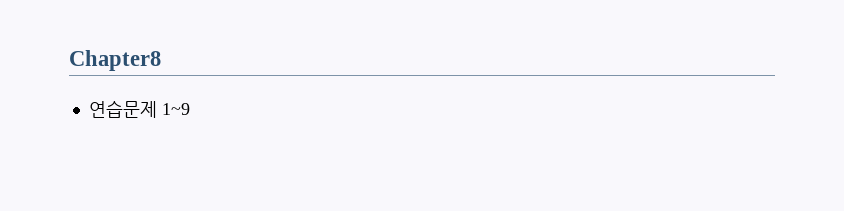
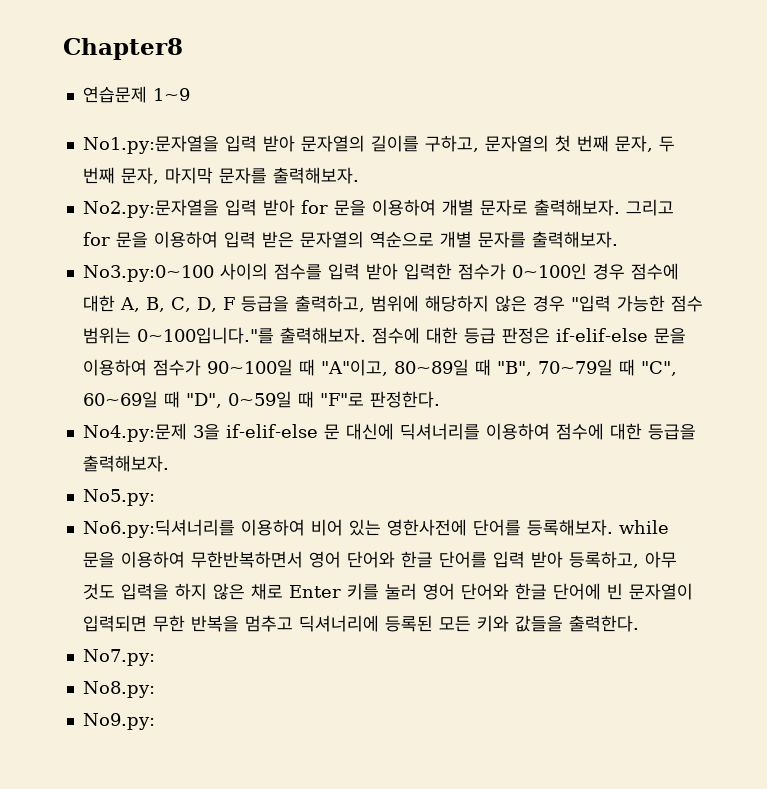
(190, 109) none -> [82,135,675,154] [82,167,359,184] [82,199,674,218] [82,231,618,248] [82,263,679,282] [82,295,703,312] [82,327,686,344] [82,359,677,376] [82,391,440,408] [82,423,696,442] [82,455,169,472] [82,489,155,506] [82,519,669,538] [82,551,677,568] [82,583,693,600] [82,615,639,632] [82,649,155,666] [82,681,155,698] [82,713,155,730] // No1.py:문자열을 입력 받아 문자열의 길이를 구하고, 문자열의 첫 번째 문자, 두 번째 문자, 마지막 문자를 출력해보자. // No2.py:문자열을 입력 받아 for 문을 이용하여 개별 문자로 출력해보자. 그리고 for 문을 이용하여 입력 받은 문자열의 역순으로 개별 문자를 출력해보자. // No3.py:0~100 사이의 점수를 입력 받아 입력한 점수가 0~100인 경우 점수에 대한 A, B, C, D, F 등급을 출력하고, 범위에 해당하지 않은 경우 "입력 가능한 점수 범위는 0~100입니다."를 출력해보자. 점수에 대한 등급 판정은 if-elif-else 문을 이용하여 점수가 90~100일 때 "A"이고, 80~89일 때 "B", 70~79일 때 "C", 60~69일 때 "D", 0~59일 때 "F"로 판정한다. // No4.py:문제 3을 if-elif-else 문 대신에 딕셔너리를 이용하여 점수에 대한 등급을 출력해보자. // No5.py: // No6.py:딕셔너리를 이용하여 비어 있는 영한사전에 단어를 등록해보자. while 문을 이용하여 무한반복하면서 영어 단어와 한글 단어를 입력 받아 등록하고, 아무 것도 입력을 하지 않은 채로 Enter 키를 눌러 영어 단어와 한글 단어에 빈 문자열이 입력되면 무한 반복을 멈추고 딕셔너리에 등록된 모든 키와 값들을 출력한다. // No7.py: // No8.py: // No9.py:

